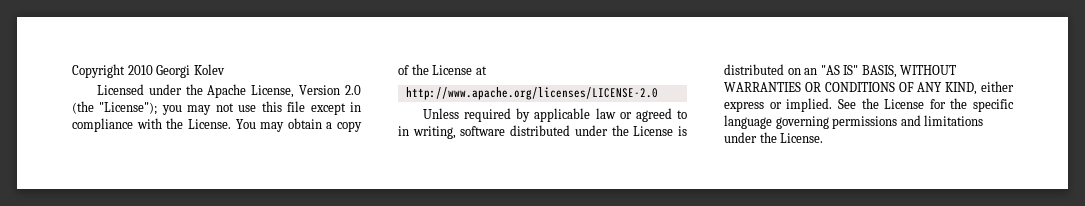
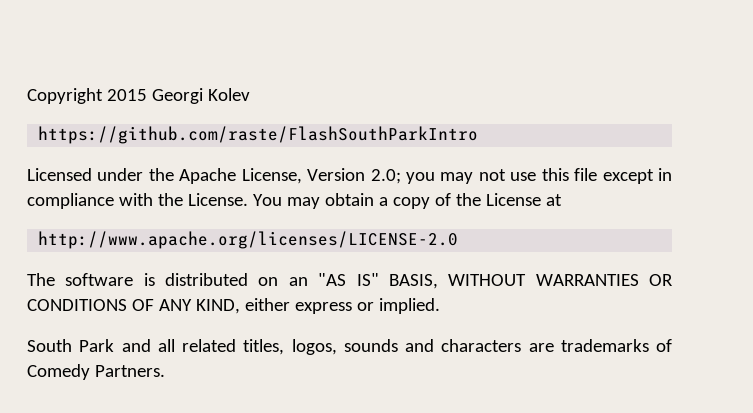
[127,65,153,75] 2010 -> [106,89,147,101] 2015
(225, 69) none -> [38,126,479,144] // https://github.com/raste/FlashSouthParkIntro
[345,85,361,95] [72,101,158,115] 2.0 (the "License"); -> [370,169,401,184] 2.0;
[422,108,687,122] [398,125,674,139] Unless required by applicable law or agreed to in writing, software distributed under the License -> [27,273,134,286] The software
[837,98,1014,112] [724,115,984,129] [724,132,824,143] See the License for the specific language governing permissions and limitations under the License. -> [27,339,672,355] [27,364,165,380] // South Park and all related titles, logos, sounds and characters are trademarks of Comedy Partners.

